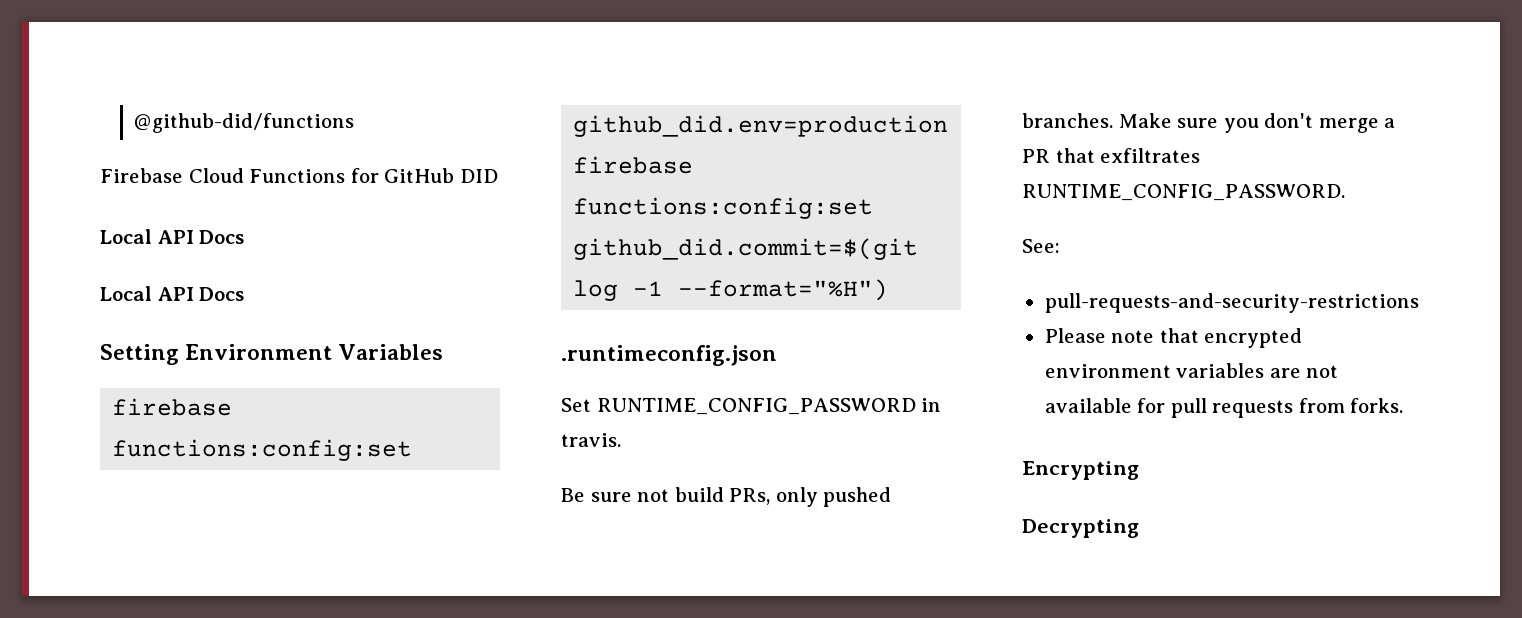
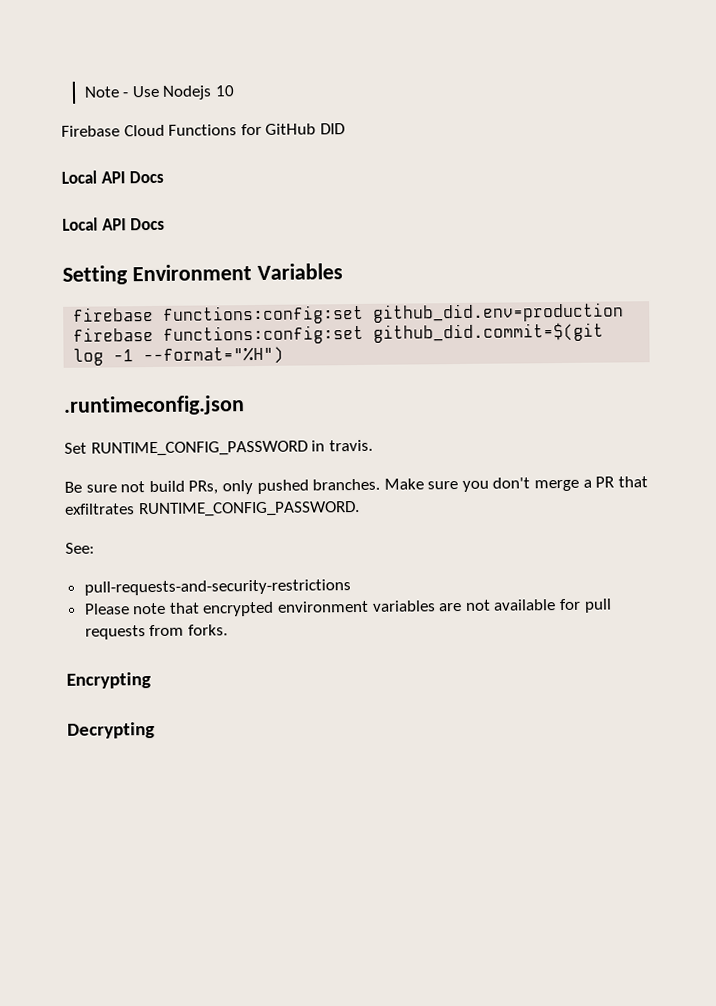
[133,113,354,133] @github-did/functions -> [83,85,236,100] Note - Use Nodejs 10

